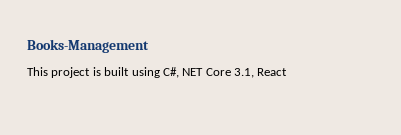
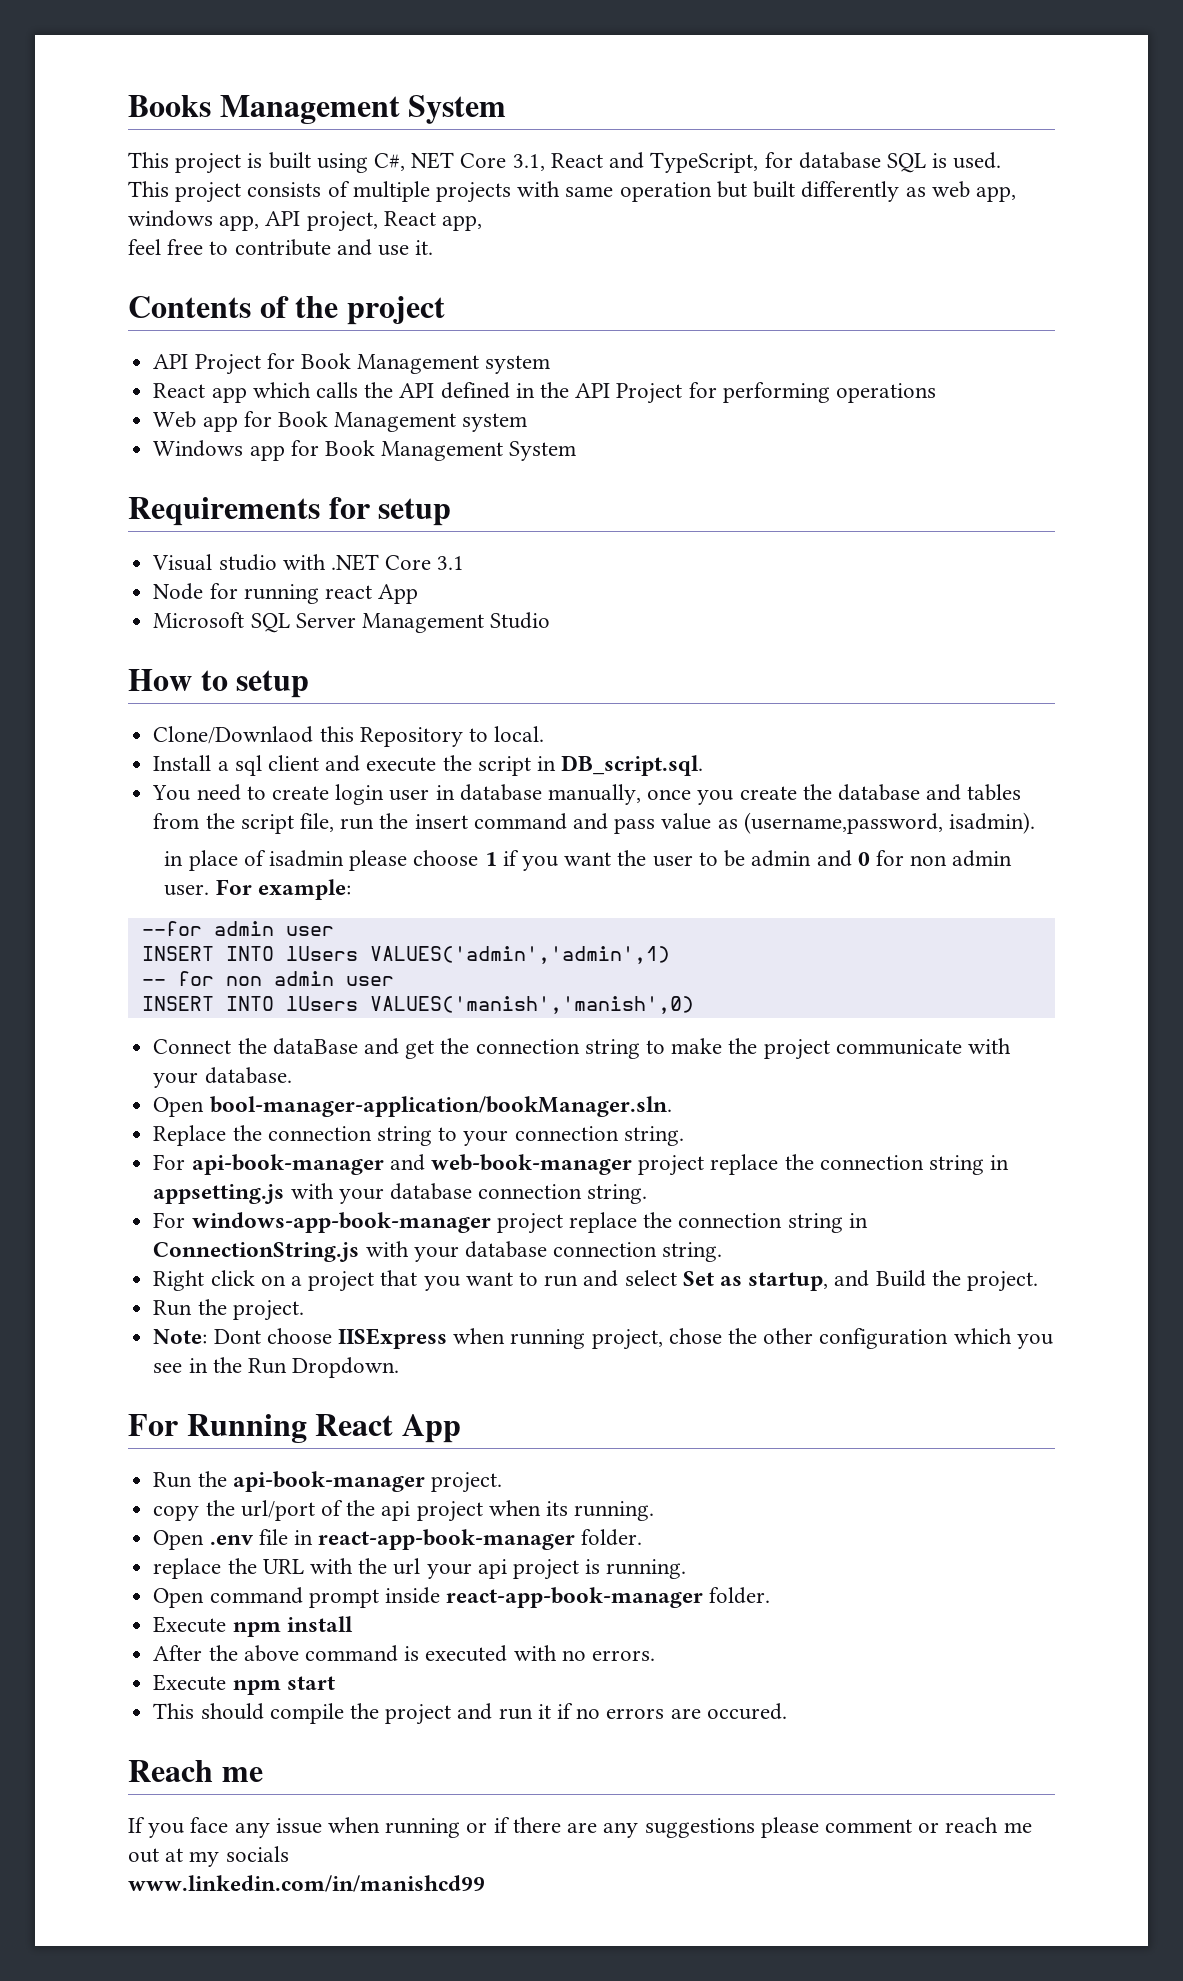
[27,39,149,53] Books-Management -> [128,95,507,124] Books Management System
(288, 72) none -> [609,152,1002,173] [128,181,1016,203] [128,210,483,232] [128,239,434,256] [128,296,445,325] [153,353,551,375] [153,382,937,404] [153,411,528,432] [153,440,577,461] [128,497,452,526] [152,554,465,571] [153,583,419,604] [153,612,551,633] [128,669,310,698] [153,726,545,747] [153,755,704,776] [152,784,1022,805] [153,812,1036,834] [164,850,1013,871] [164,879,351,900] [141,921,334,936] [141,946,670,964] [141,971,394,986] [141,996,694,1014] [153,1038,1012,1060] [153,1067,292,1088] [153,1096,672,1117] [153,1125,684,1146] [153,1154,1010,1176] [153,1183,648,1204] [153,1212,868,1234] [153,1241,723,1262] [153,1270,1039,1292] [153,1299,304,1321] [153,1328,1053,1350] [153,1357,400,1378] [128,1414,461,1443] [153,1471,502,1493] [153,1500,655,1522] [153,1529,643,1550] [153,1558,687,1580] [153,1587,771,1608] [153,1616,353,1637] [153,1645,655,1662] [153,1674,335,1695] [153,1703,787,1725] [128,1760,263,1782] [128,1817,1032,1838] [128,1846,289,1867] [128,1875,485,1892] and TypeScript, for database SQL is used. // This project consists of multiple projects with same operation but built differently as web app, windows app, API project, React app, // feel free to contribute and use it. // Contents of the project // API Project for Book Management system // React app which calls the API defined in the API Project for performing operations // Web app for Book Management system // Windows app for Book Management System // Requirements for setup // Visual studio with .NET Core 3.1 // Node for running react App // Microsoft SQL Server Management Studio // How to setup // Clone/Downlaod this Repository to local. // Install a sql client and execute the script in DB_script.sql. // You need to create login user in database manually, once you create the database and tables from the script file, run the insert command and pass value as (username,password, isadmin). // in place of isadmin please choose 1 if you want the user to be admin and 0 for non admin user. For example: // --for admin user // INSERT INTO lUsers VALUES('admin','admin',1) // -- for non admin user // INSERT INTO lUsers VALUES('manish','manish',0) // Connect the dataBase and get the connection string to make the project communicate with your database. // Open bool-manager-application/bookManager.sln. // Replace the connection string to your connection string. // For api-book-manager and web-book-manager project replace the connection string in appsetting.js with your database connection string. // For windows-app-book-manager project replace the connection string in ConnectionString.js with your database connection string. // Right click on a project that you want to run and select Set as startup, and Build the project. // Run the project. // Note: Dont choose IISExpress when running project, chose the other configuration which you see in the Run Dropdown. // For Running React App // Run the api-book-manager project. // copy the url/port of the api project when its running. // Open .env file in react-app-book-manager folder. // replace the URL with the url your api project is running. // Open command prompt inside react-app-book-manager folder. // Execute npm install // After the above command is executed with no errors. // Execute npm start // This should compile the project and run it if no errors are occured. // Reach me // If you face any issue when running or if there are any suggestions please comment or reach me out at my socials // www.linkedin.com/in/manishcd99

